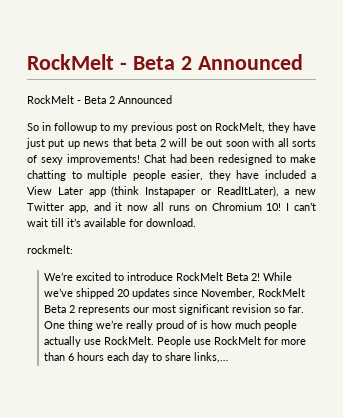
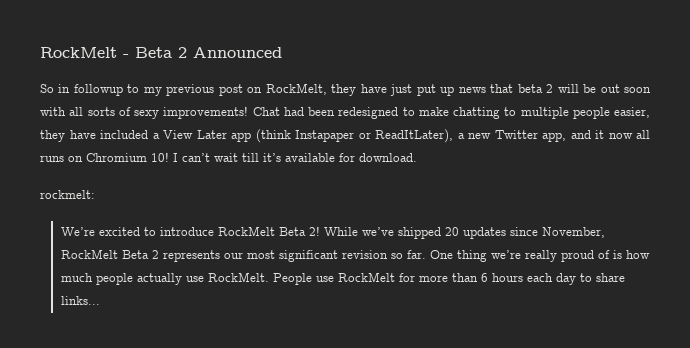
[27,54,303,70] [27,95,172,104] RockMelt - Beta 2 Announced // RockMelt - Beta 2 Announced -> [40,47,282,58] RockMelt - Beta 2 Announced
[194,352,229,363] links,… -> [60,296,100,305] links...

